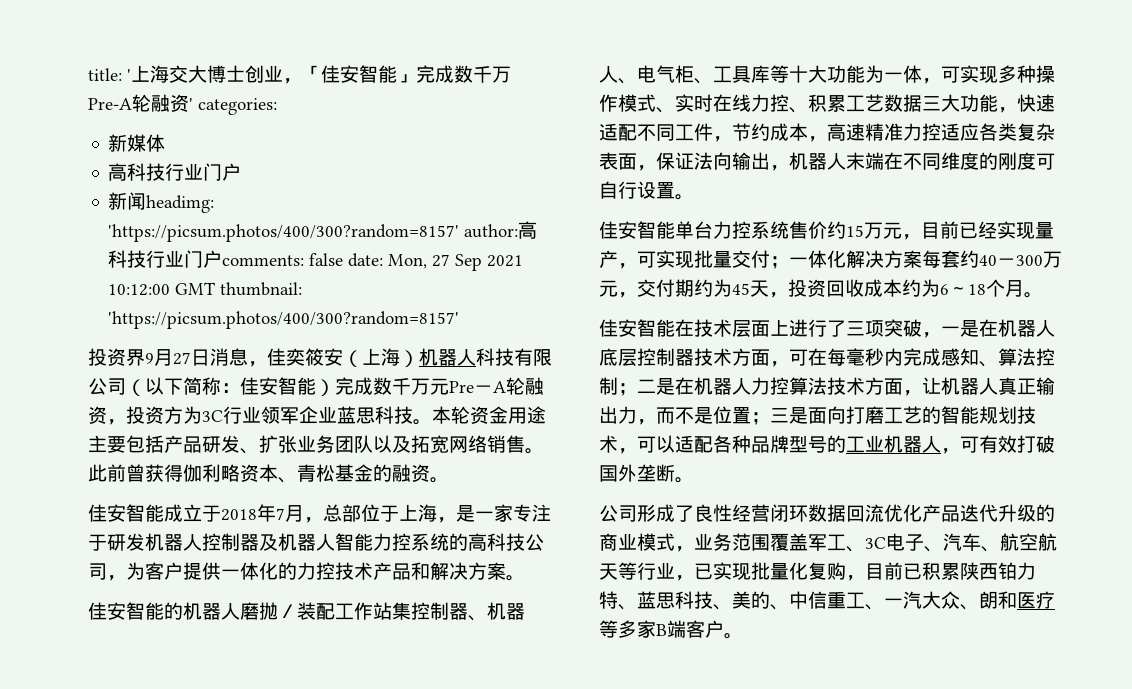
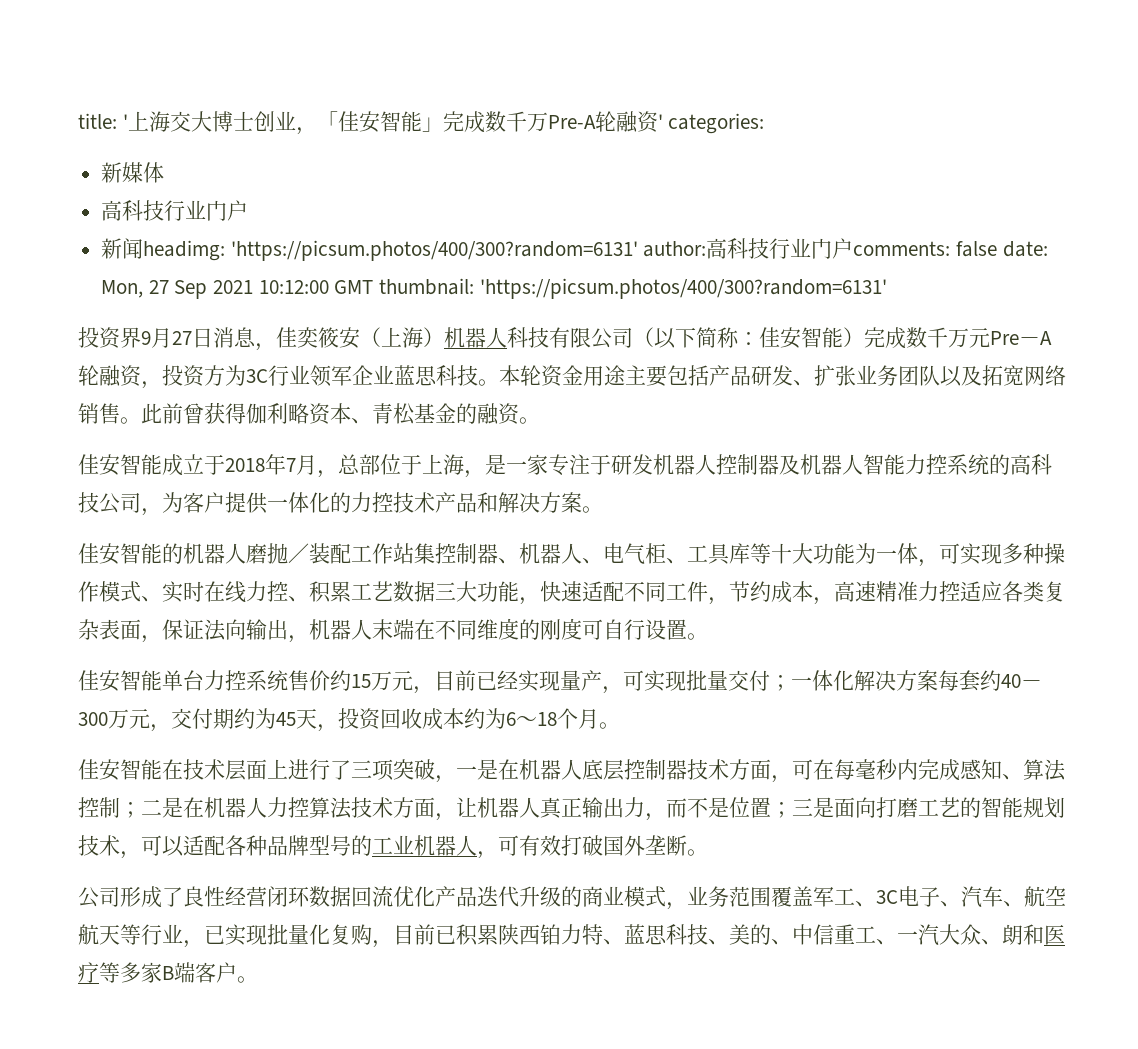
[108,224,460,242] 'https://picsum.photos/400/300?random=8157' -> [230,240,638,261] 'https://picsum.photos/400/300?random=6131'
[108,311,460,329] 'https://picsum.photos/400/300?random=8157' -> [479,278,887,299] 'https://picsum.photos/400/300?random=6131'

